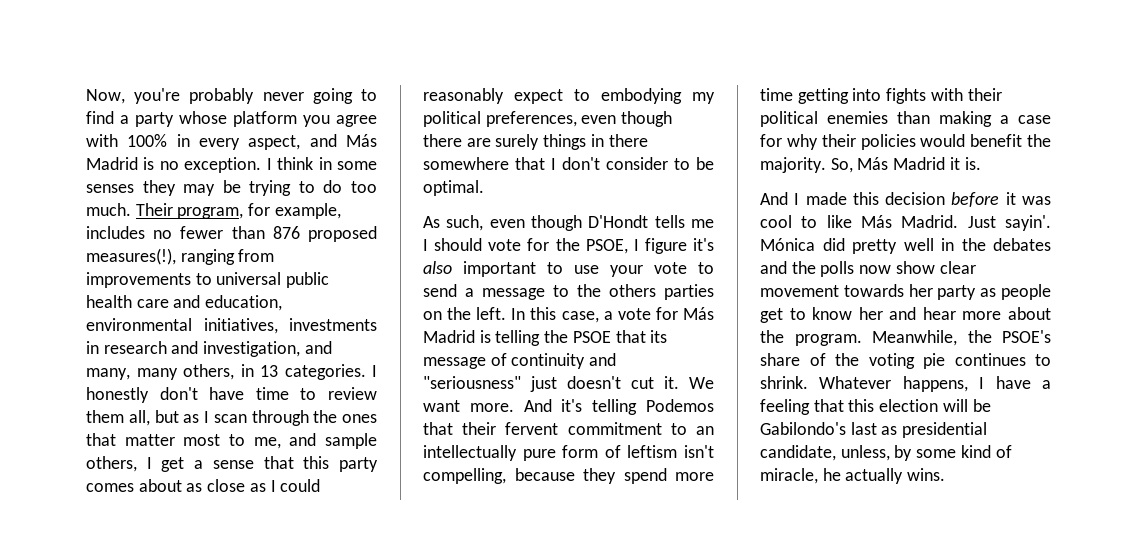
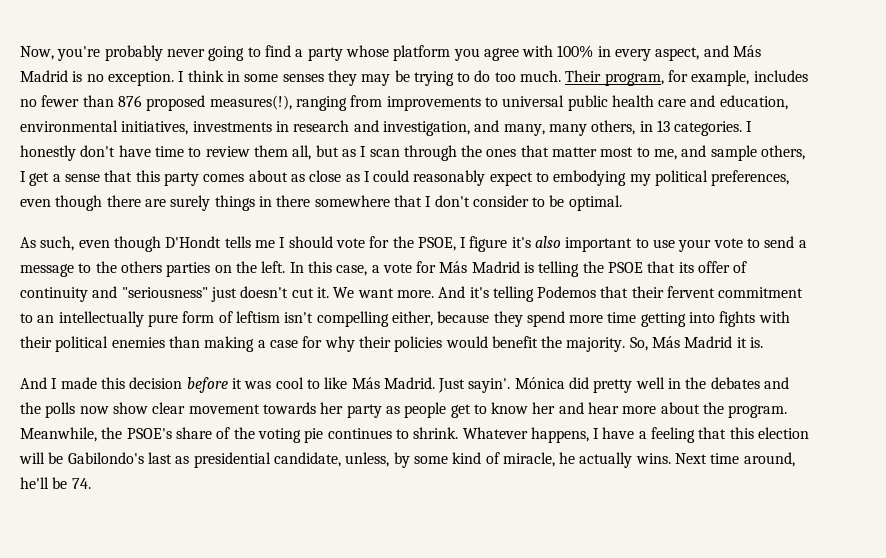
[423,357,486,369] message -> [698,261,731,273] offer
[423,468,506,484] compelling, -> [316,311,433,327] compelling either,
(946, 474) none -> [675,452,795,467] [20,477,91,489] Next time around, he'll be 74.

